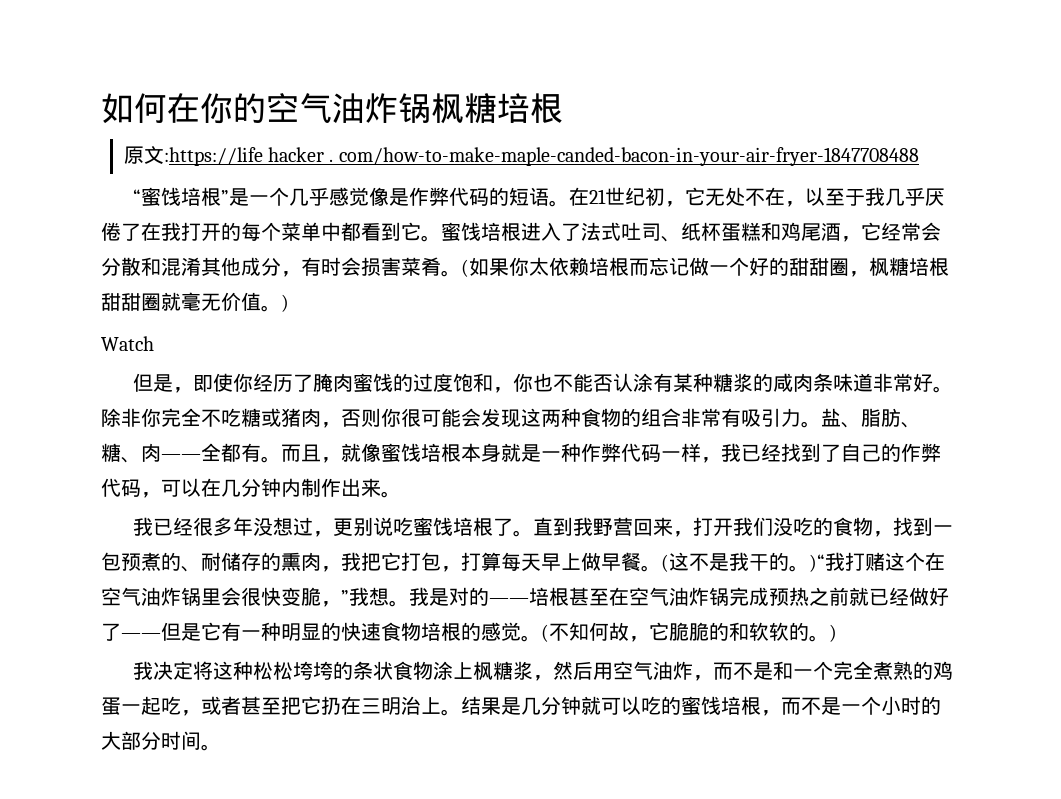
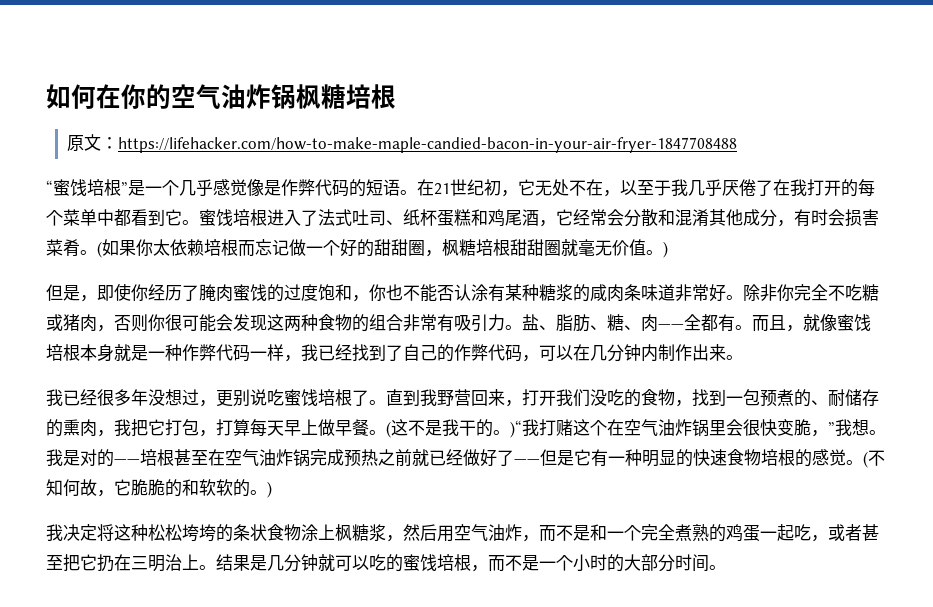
[163,147,919,166] :https://life hacker . com/how-to-make-maple-canded-bacon-in-your-air-fryer-1847708488 -> [101,137,738,153] ：https://lifehacker.com/how-to-make-maple-candied-bacon-in-your-air-fryer-1847708488
[101,336,154,351] // Watch -> (668, 249) none

